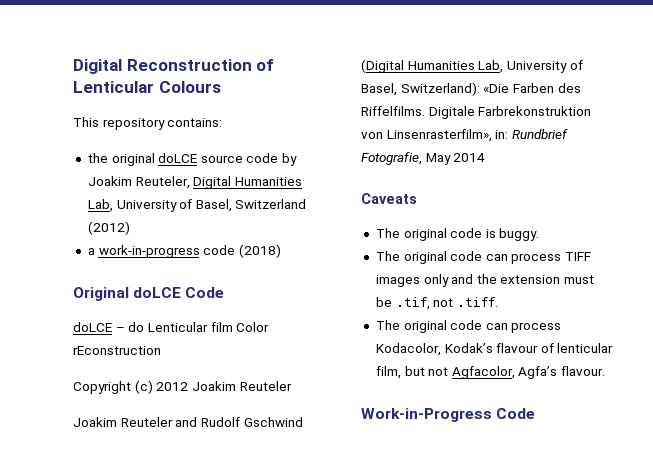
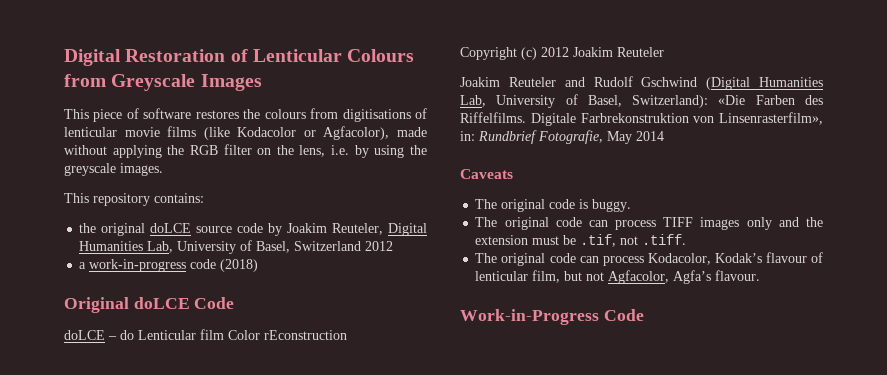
[73,59,252,74] Digital Reconstruction -> [64,49,226,66] Digital Restoration
(221, 87) none -> [64,74,262,91] [64,108,428,122] [64,126,427,140] [64,144,427,158] [64,163,163,176] from Greyscale Images // This piece of software restores the colours from digitisations of lenticular movie films (like Kodacolor or Agfacolor), made without applying the RGB filter on the lens, i.e. by using the greyscale images.
[87,221,130,235] (2012) -> [365,241,394,251] 2012

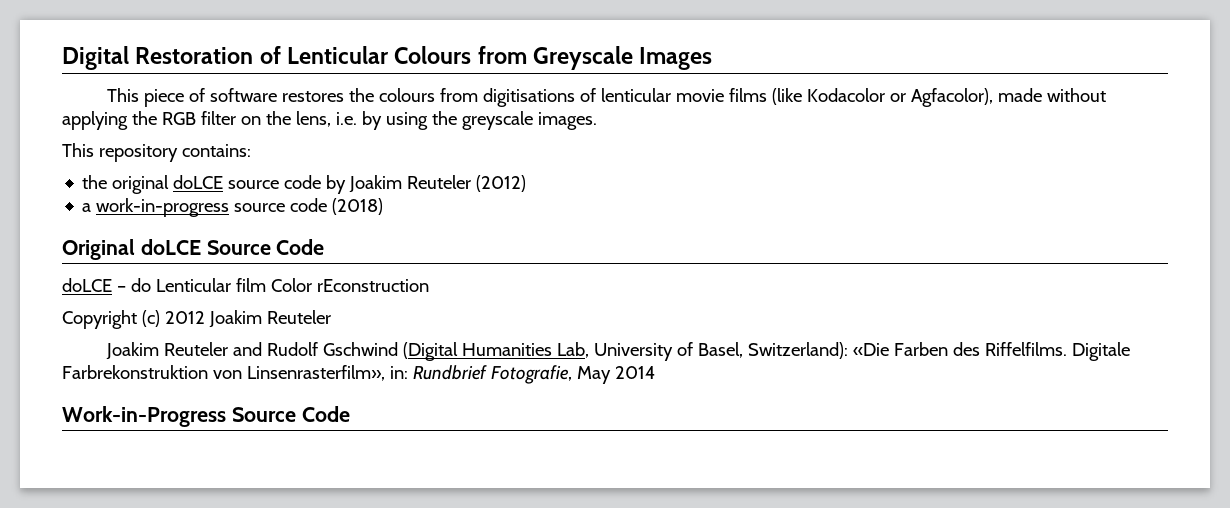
[332,223,427,236] [79,240,394,254] Reuteler, Digital Humanities Lab, University of Basel, Switzerland 2012 -> [407,175,527,192] Reuteler (2012)
(187, 265) none -> [234,203,286,212] source
(190, 303) none -> [206,240,271,255] Source
[460,169,513,179] [475,199,632,212] [475,217,824,230] [475,234,687,247] [475,252,823,266] [475,270,761,284] // Caveats // The original code is buggy. // The original code can process TIFF images only and the extension must be .tif, not .tiff. // The original code can process Kodacolor, Kodak’s flavour of lenticular film, but not Agfacolor, Agfa’s flavour. -> (655, 372) none
(599, 317) none -> [231,407,296,422] Source

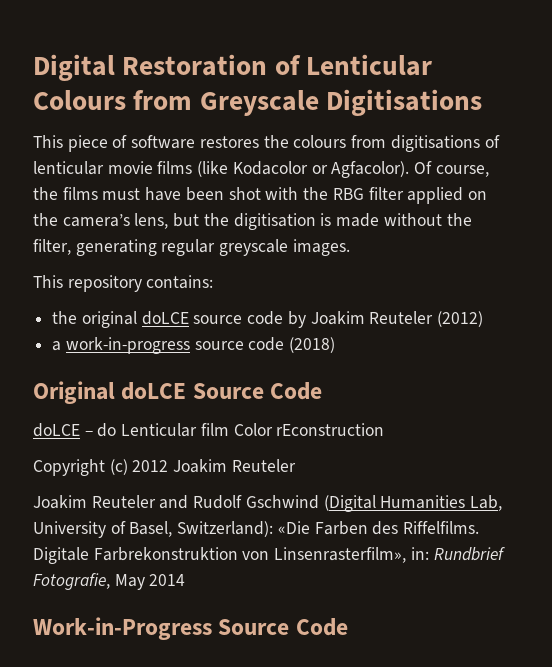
[639,47,713,70] Images -> [326,89,483,116] Digitisations
[910,88,1106,107] [62,111,457,130] Agfacolor), made without applying the RGB filter on the lens, i.e. by using the -> [331,161,489,178] [33,187,487,204] [33,213,472,230] [33,239,216,256] Agfacolor). Of course, the films must have been shot with the RBG filter applied on the camera’s lens, but the digitisation is made without the filter, generating regular

